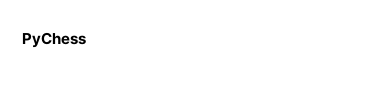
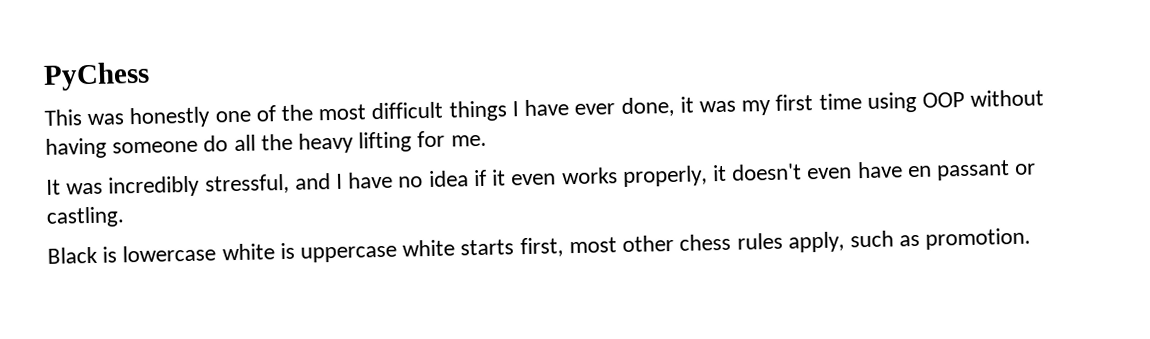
(86, 40) none -> [44,89,1045,129] [45,130,487,159] [46,160,1037,198] [46,206,125,228] [47,227,1032,264] // This was honestly one of the most difficult things I have ever done, it was my first time using OOP without having someone do all the heavy lifting for me. // It was incredibly stressful, and I have no idea if it even works properly, it doesn't even have en passant or castling. // Black is lowercase white is uppercase white starts first, most other chess rules apply, such as promotion.

